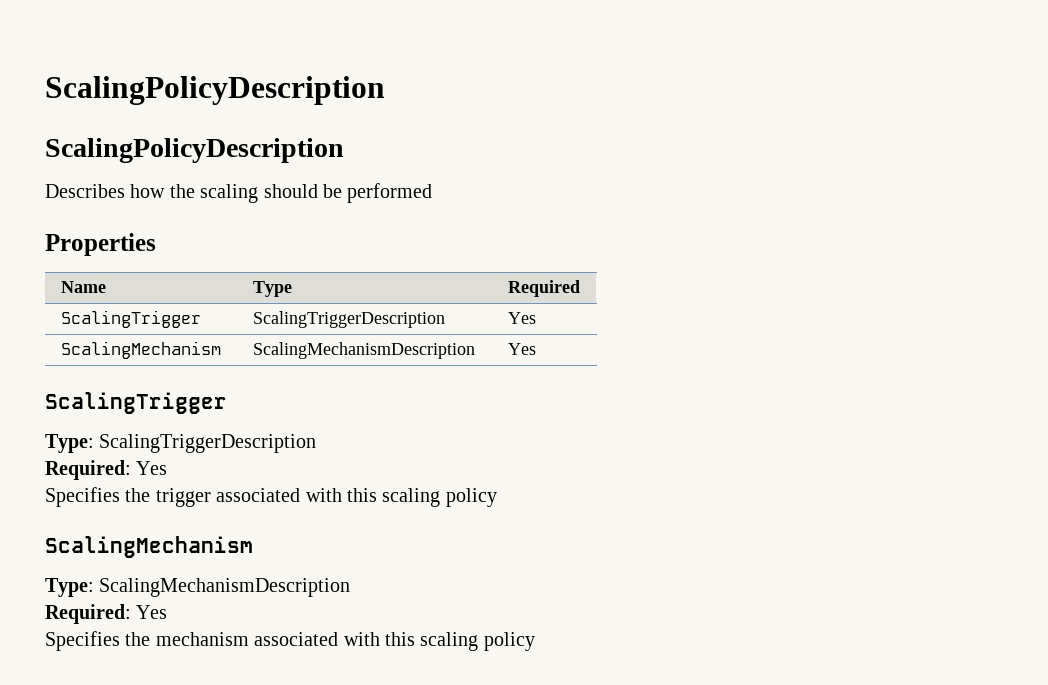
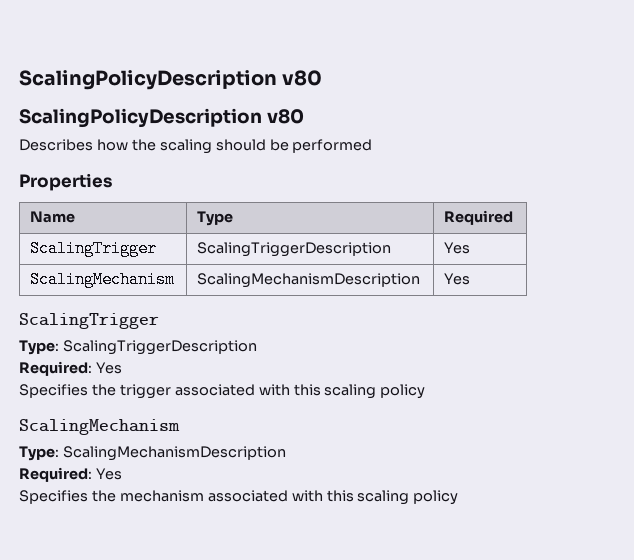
[45,76,385,105] [45,138,344,163] ScalingPolicyDescription // ScalingPolicyDescription -> [19,70,323,90] [19,108,304,128] ScalingPolicyDescription v80 // ScalingPolicyDescription v80

